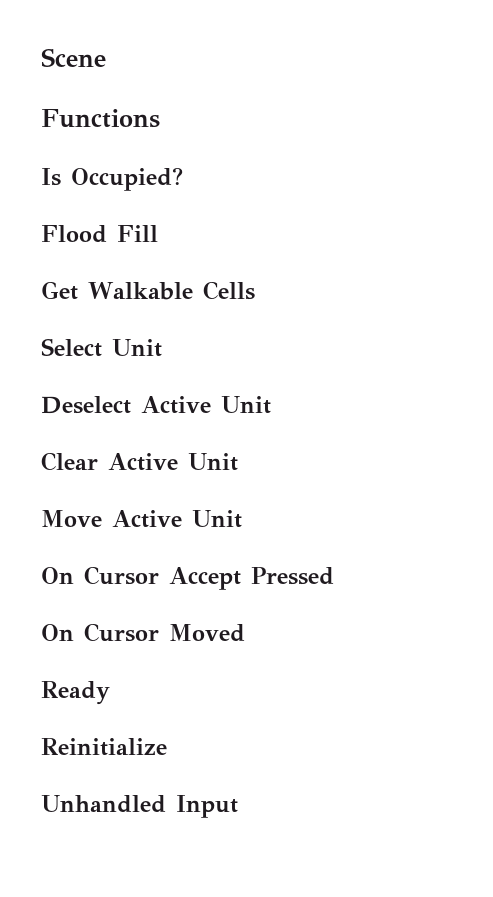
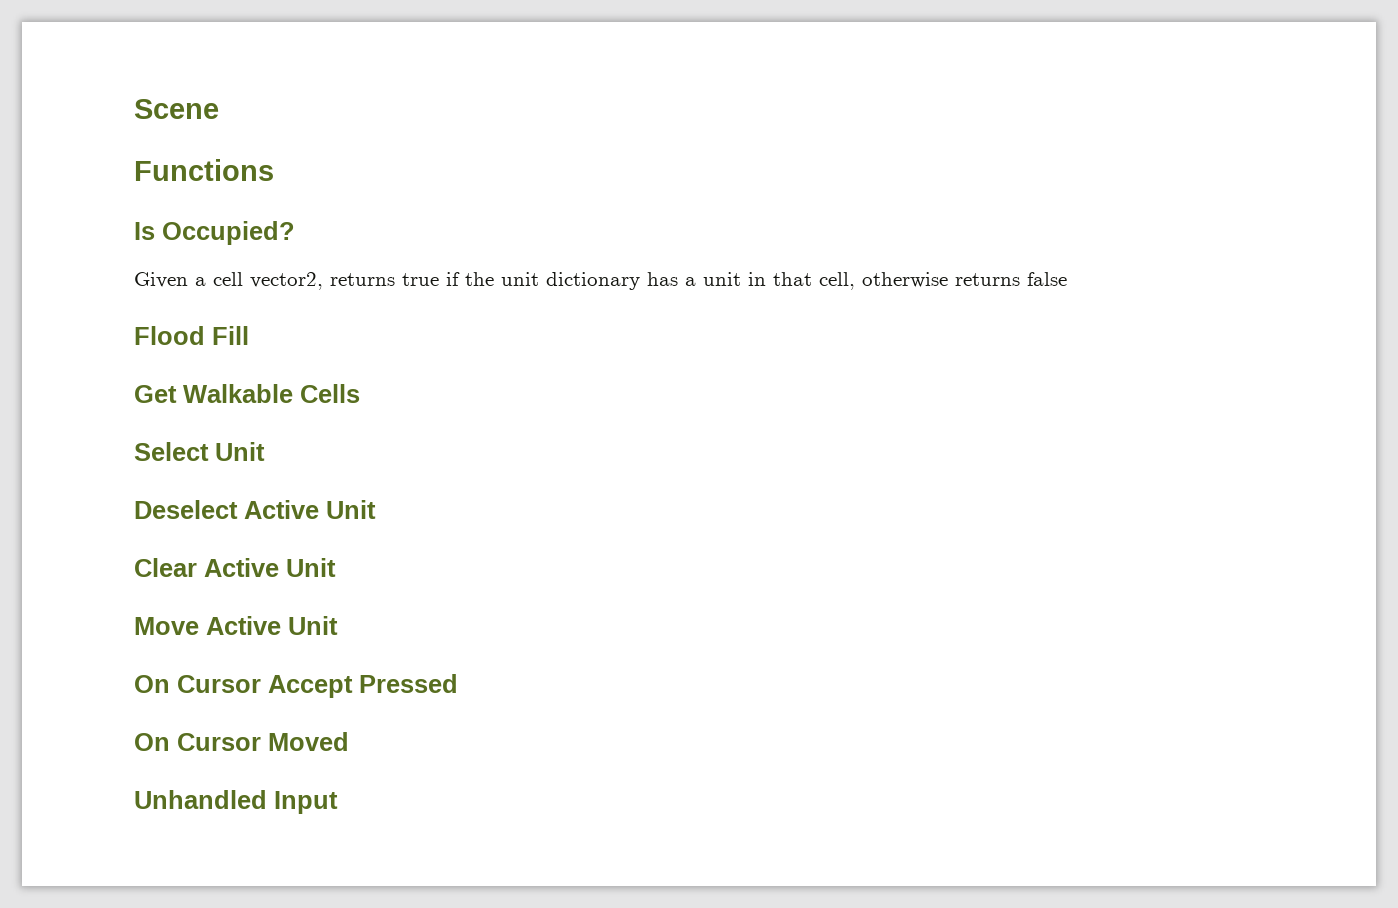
(183, 179) none -> [134,272,1067,290] // Given a cell vector2, returns true if the unit dictionary has a unit in that cell, otherwise returns false
[41,681,110,705] [41,738,167,756] // Ready // Reinitialize -> (349, 741) none

